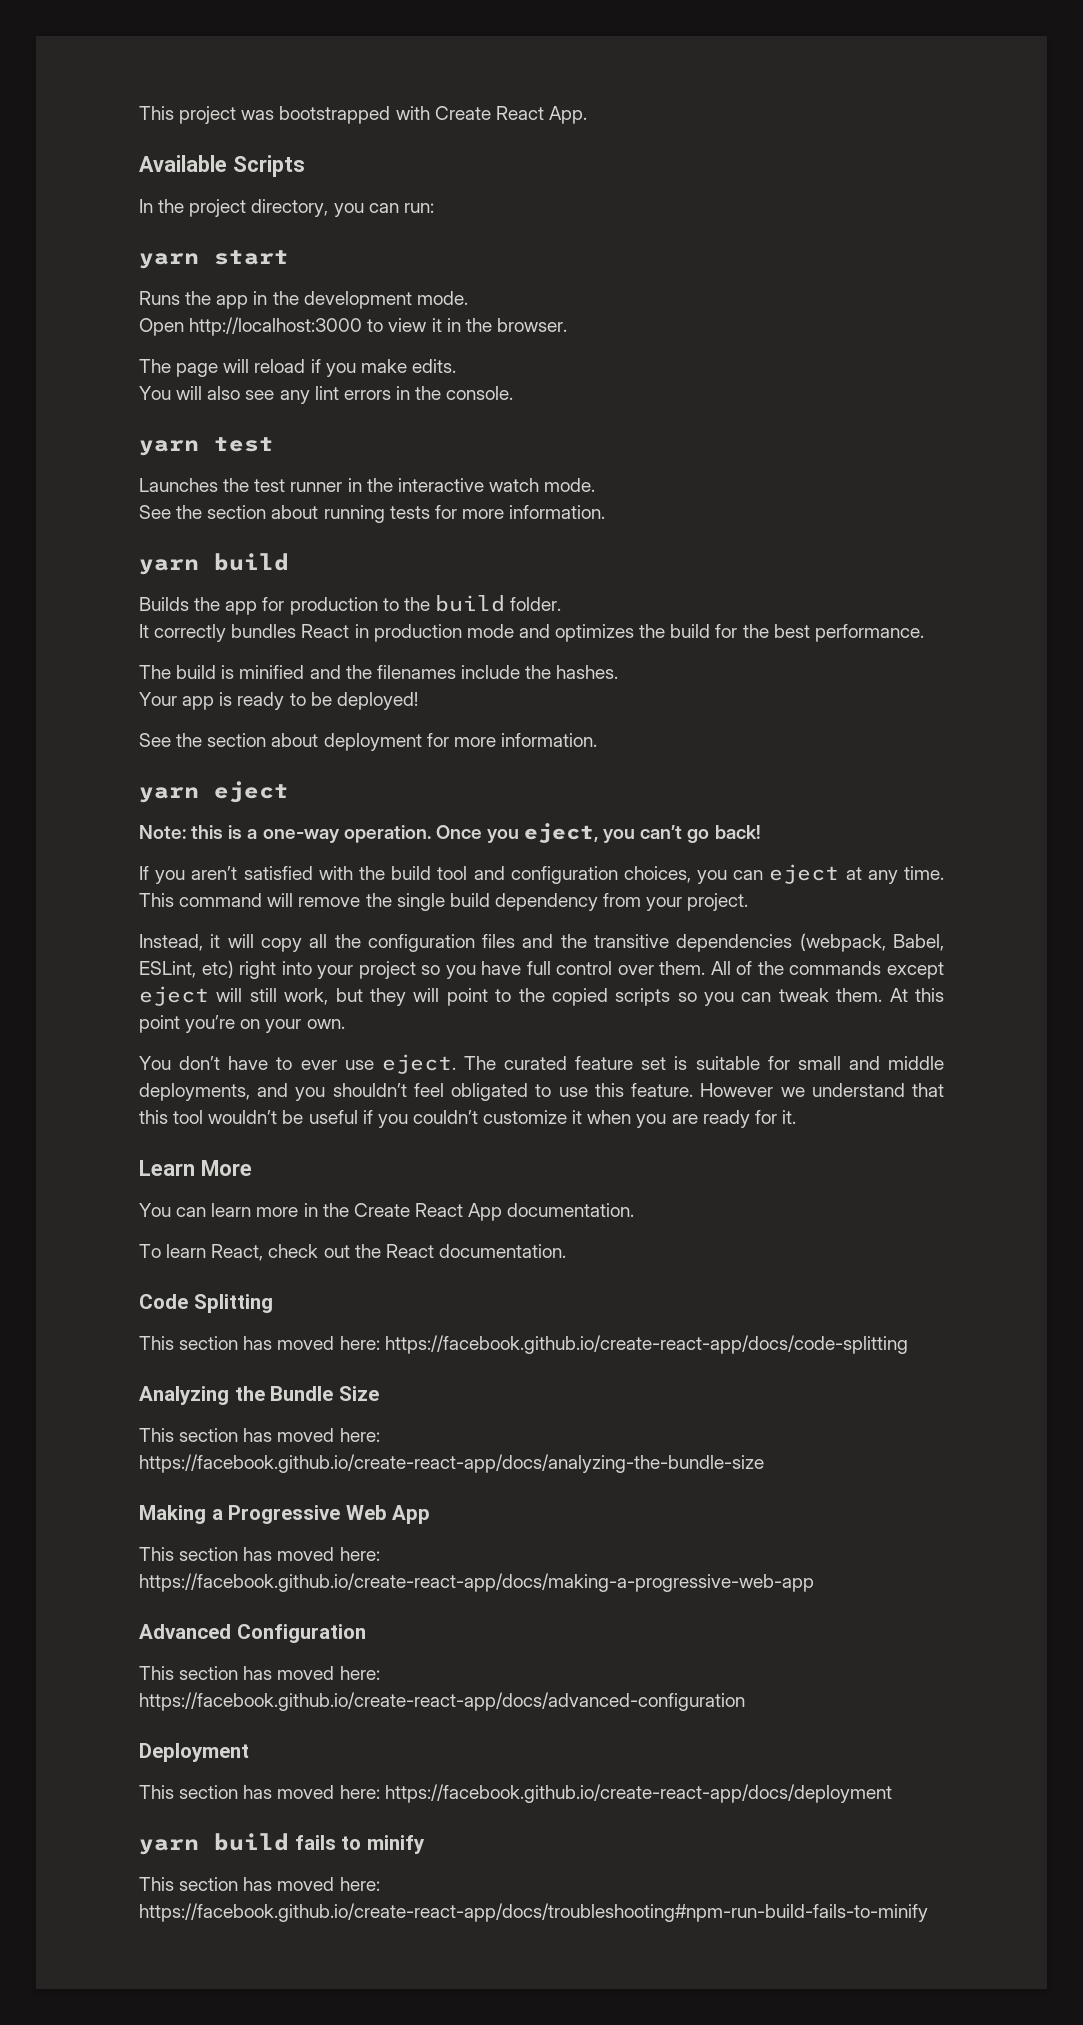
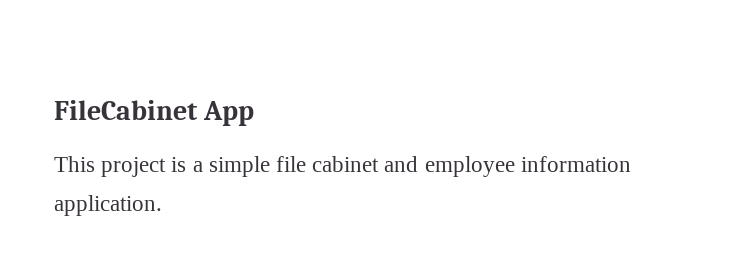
[139,106,587,124] [139,155,305,177] [139,199,434,217] [139,250,289,269] [139,291,468,309] [139,317,567,336] [139,359,456,377] [139,386,514,404] [139,437,274,456] [139,478,596,492] [139,505,606,523] [139,553,289,575] [139,595,562,615] [139,624,924,642] [139,665,619,679] [139,692,418,710] [139,733,597,751] [139,781,289,803] [139,823,761,843] [139,864,944,884] [139,893,749,911] [139,933,944,952] [139,960,944,979] [139,986,945,1006] [139,1015,345,1033] [139,1054,944,1074] [139,1083,945,1101] [139,1110,796,1128] [139,1160,252,1176] [139,1203,635,1221] [139,1244,566,1261] [139,1294,273,1313] [139,1335,908,1354] [139,1386,379,1405] [139,1428,380,1442] [139,1454,764,1473] [139,1505,431,1524] [139,1547,380,1561] [139,1573,814,1592] [139,1624,366,1643] [139,1666,380,1680] [139,1692,745,1711] [139,1743,249,1762] [139,1784,892,1803] [139,1833,425,1855] [139,1877,380,1891] [139,1903,928,1922] This project was bootstrapped with Create React App. // Available Scripts // In the project directory, you can run: // yarn start // Runs the app in the development mode. // Open http://localhost:3000 to view it in the browser. // The page will reload if you make edits. // You will also see any lint errors in the console. // yarn test // Launches the test runner in the interactive watch mode. // See the section about running tests for more information. // yarn build // Builds the app for production to the build folder. // It correctly bundles React in production mode and optimizes the build for the best performance. // The build is minified and the filenames include the hashes. // Your app is ready to be deployed! // See the section about deployment for more information. // yarn eject // Note: this is a one-way operation. Once you eject, you can’t go back! // If you aren’t satisfied with the build tool and configuration choices, you can eject at any time. This command will remove the single build dependency from your project. // Instead, it will copy all the configuration files and the transitive dependencies (webpack, Babel, ESLint, etc) right into your project so you have full control over them. All of the commands except eject will still work, but they will point to the copied scripts so you can tweak them. At this point you’re on your own. // You don’t have to ever use eject. The curated feature set is suitable for small and middle deployments, and you shouldn’t feel obligated to use this feature. However we understand that this tool wouldn’t be useful if you couldn’t customize it when you are ready for it. // Learn More // You can learn more in the Create React App documentation. // To learn React, check out the React documentation. // Code Splitting // This section has moved here: https://facebook.github.io/create-react-app/docs/code-splitting // Analyzing the Bundle Size // This section has moved here: https://facebook.github.io/create-react-app/docs/analyzing-the-bundle-size // Making a Progressive Web App // This section has moved here: https://facebook.github.io/create-react-app/docs/making-a-progressive-web-app // Advanced Configuration // This section has moved here: https://facebook.github.io/create-react-app/docs/advanced-configuration // Deployment // This section has moved here: https://facebook.github.io/create-react-app/docs/deployment // yarn build fails to minify // This section has moved here: https://facebook.github.io/create-react-app/docs/troubleshooting#npm-run-build-fails-to-minify -> [54,100,255,126] [54,156,631,177] [54,195,162,216] FileCabinet App // This project is a simple file cabinet and employee information application.

